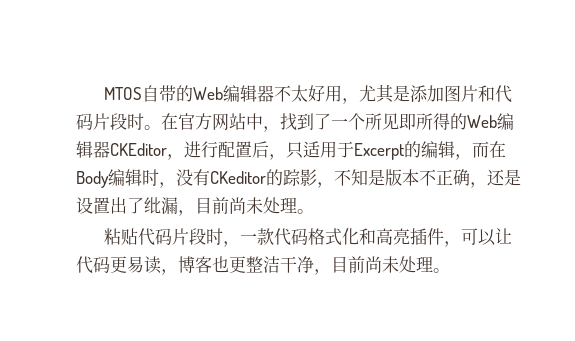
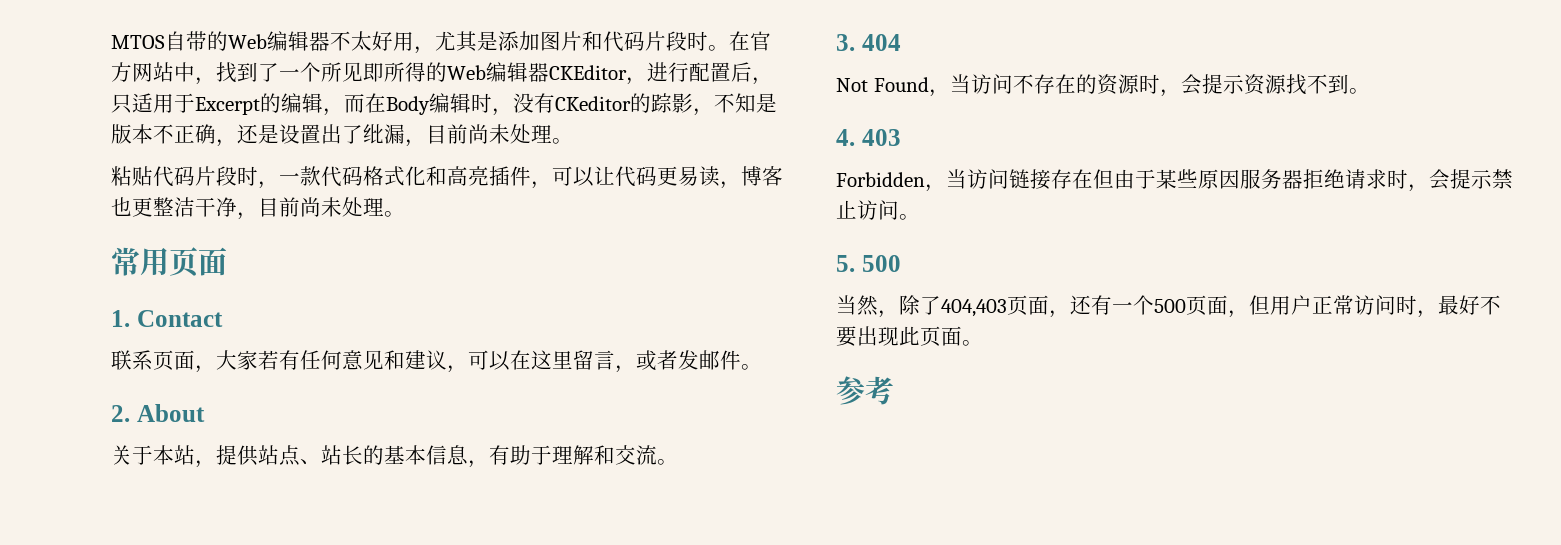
(450, 270) none -> [111,247,227,277] [111,310,223,327] [111,350,762,373] [111,404,205,422] [111,445,678,468] [836,34,901,51] [836,74,1370,97] [836,129,901,146] [836,169,1513,192] [836,200,920,220] [836,255,901,272] [836,295,1501,318] [836,326,983,347] [836,376,894,405] // 常用页面 // 1. Contact // 联系页面，大家若有任何意见和建议，可以在这里留言，或者发邮件。 // 2. About // 关于本站，提供站点、站长的基本信息，有助于理解和交流。 // 3. 404 // Not Found，当访问不存在的资源时，会提示资源找不到。 // 4. 403 // Forbidden，当访问链接存在但由于某些原因服务器拒绝请求时，会提示禁止访问。 // 5. 500 // 当然，除了404,403页面，还有一个500页面，但用户正常访问时，最好不要出现此页面。 // 参考

